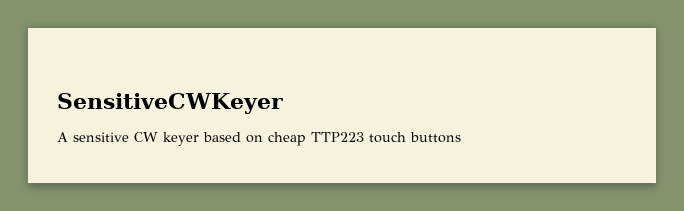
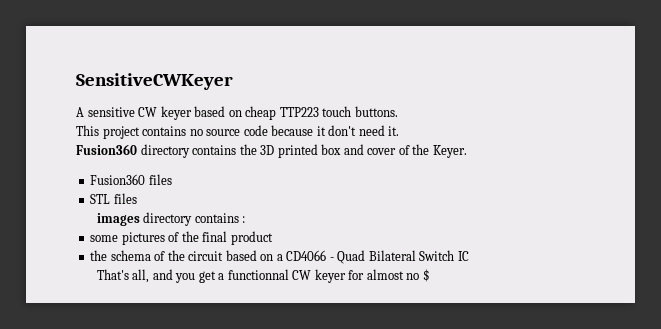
[410,132,461,143] buttons -> [354,106,398,117] [76,125,400,139] [76,144,467,158] [90,174,172,185] [90,193,137,204] [96,212,246,226] [90,231,273,245] [90,250,469,264] [96,269,430,283] buttons. // This project contains no source code because it don't need it. // Fusion360 directory contains the 3D printed box and cover of the Keyer. // Fusion360 files // STL files // images directory contains : // some pictures of the final product // the schema of the circuit based on a CD4066 - Quad Bilateral Switch IC // That's all, and you get a functionnal CW keyer for almost no $

